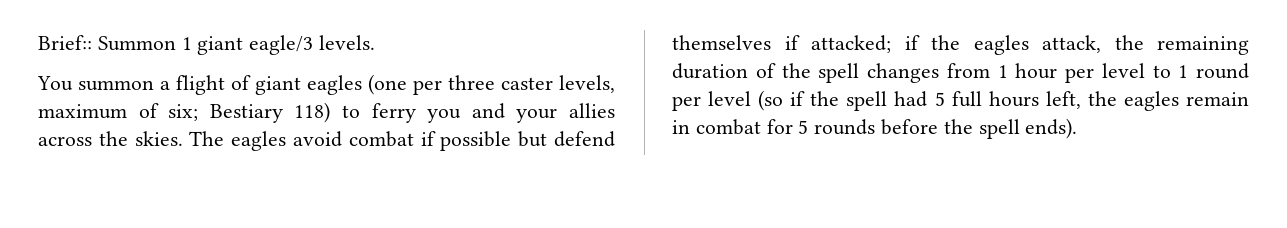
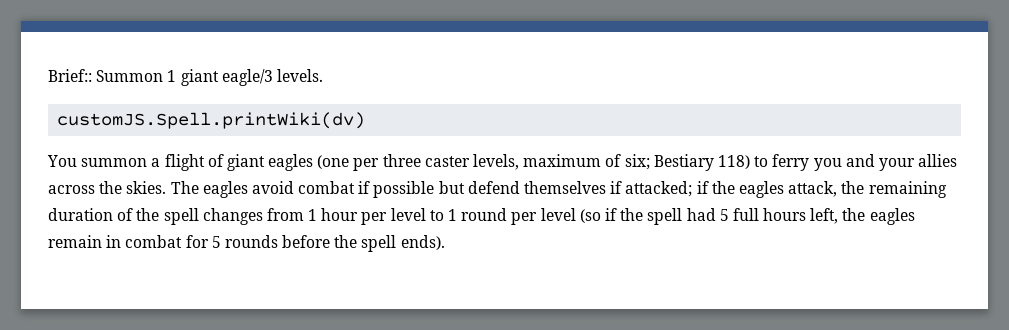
(376, 42) none -> [57,112,366,129] // customJS.Spell.printWiki(dv)

